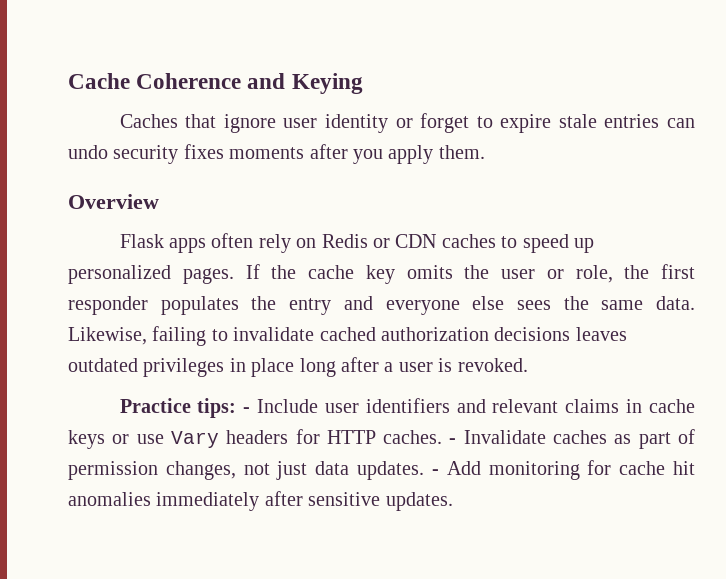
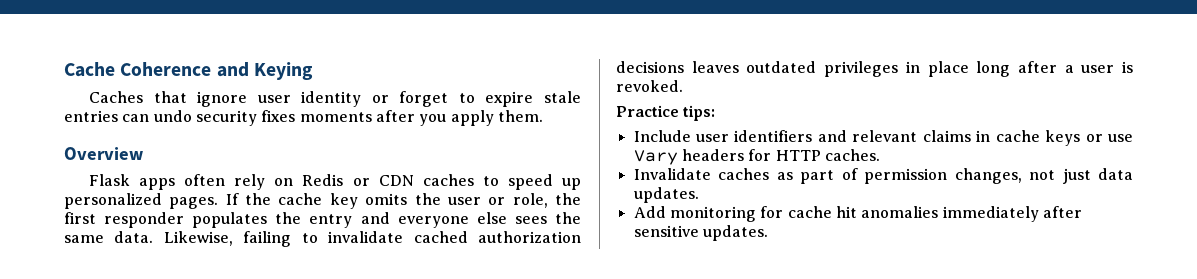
[243,407,251,413] - -> (716, 113) //
[449,438,457,444] - -> (880, 155) //
[431,469,439,475] - -> (699, 195) //

